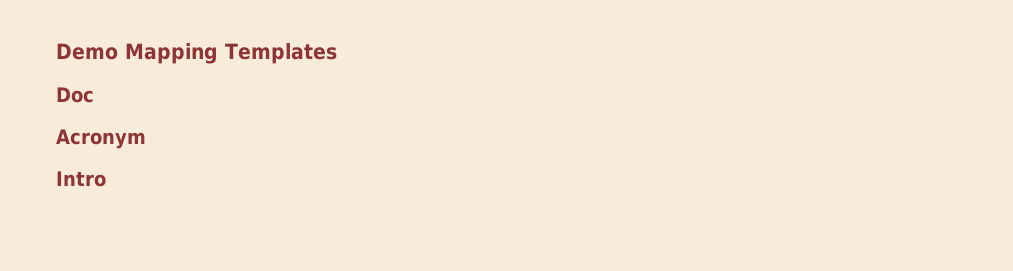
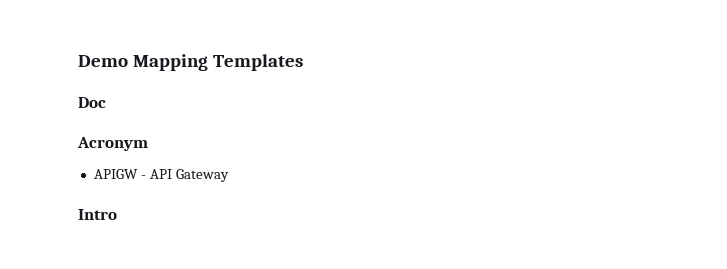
(146, 139) none -> [93,169,229,182] // APIGW - API Gateway

